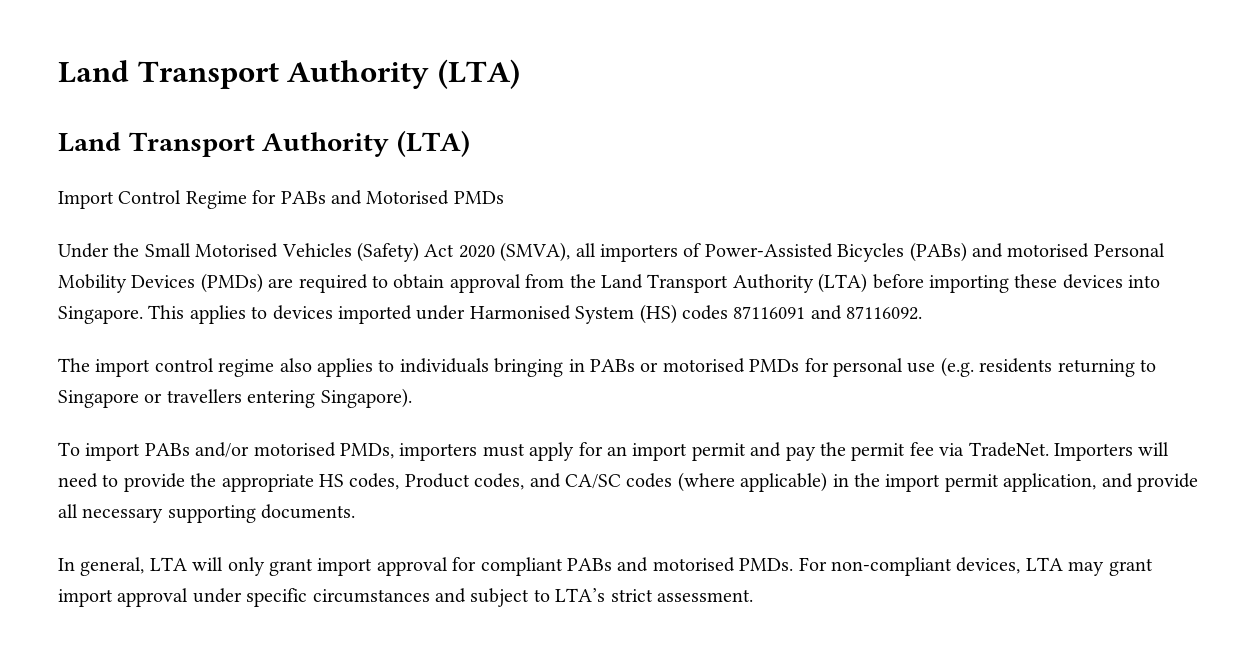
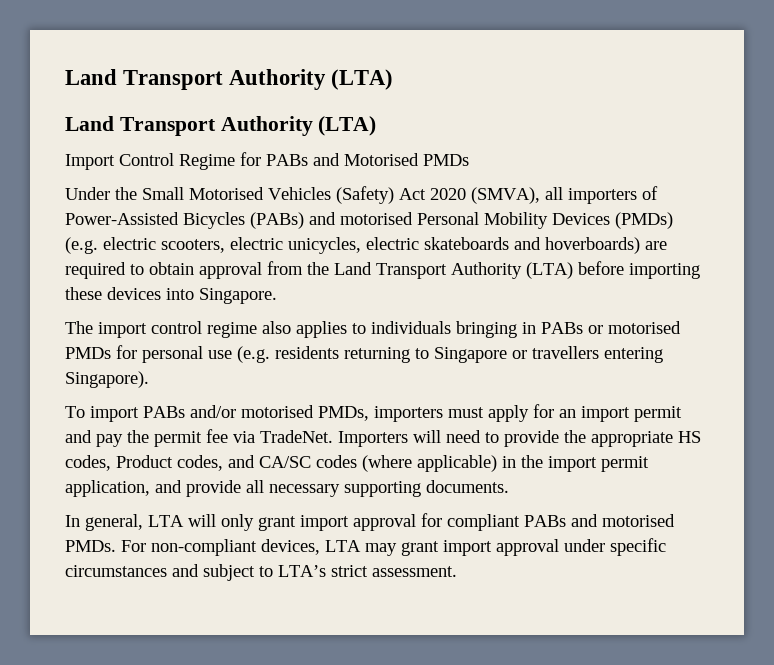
(263, 283) none -> [65,237,640,254] (e.g. electric scooters, electric unicycles, electric skateboards and hoverboards)
[148,304,923,324] This applies to devices imported under Harmonised System (HS) codes 87116091 and 87116092. -> (277, 296) none

